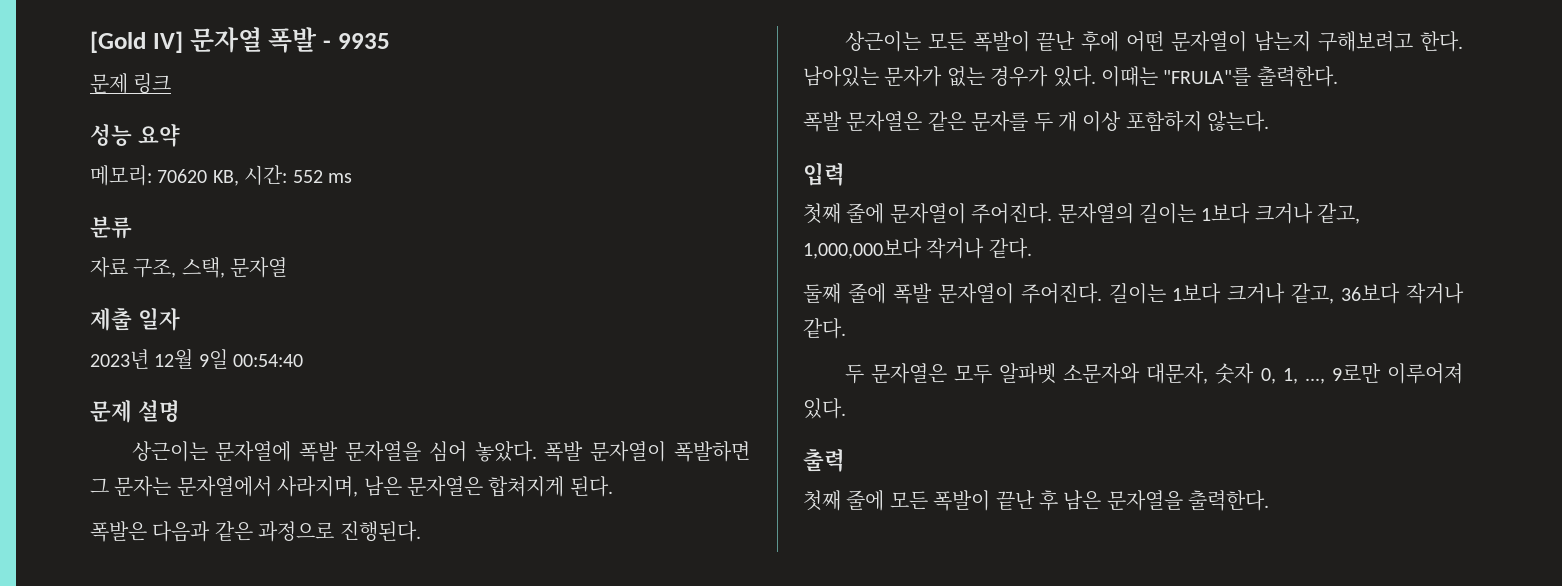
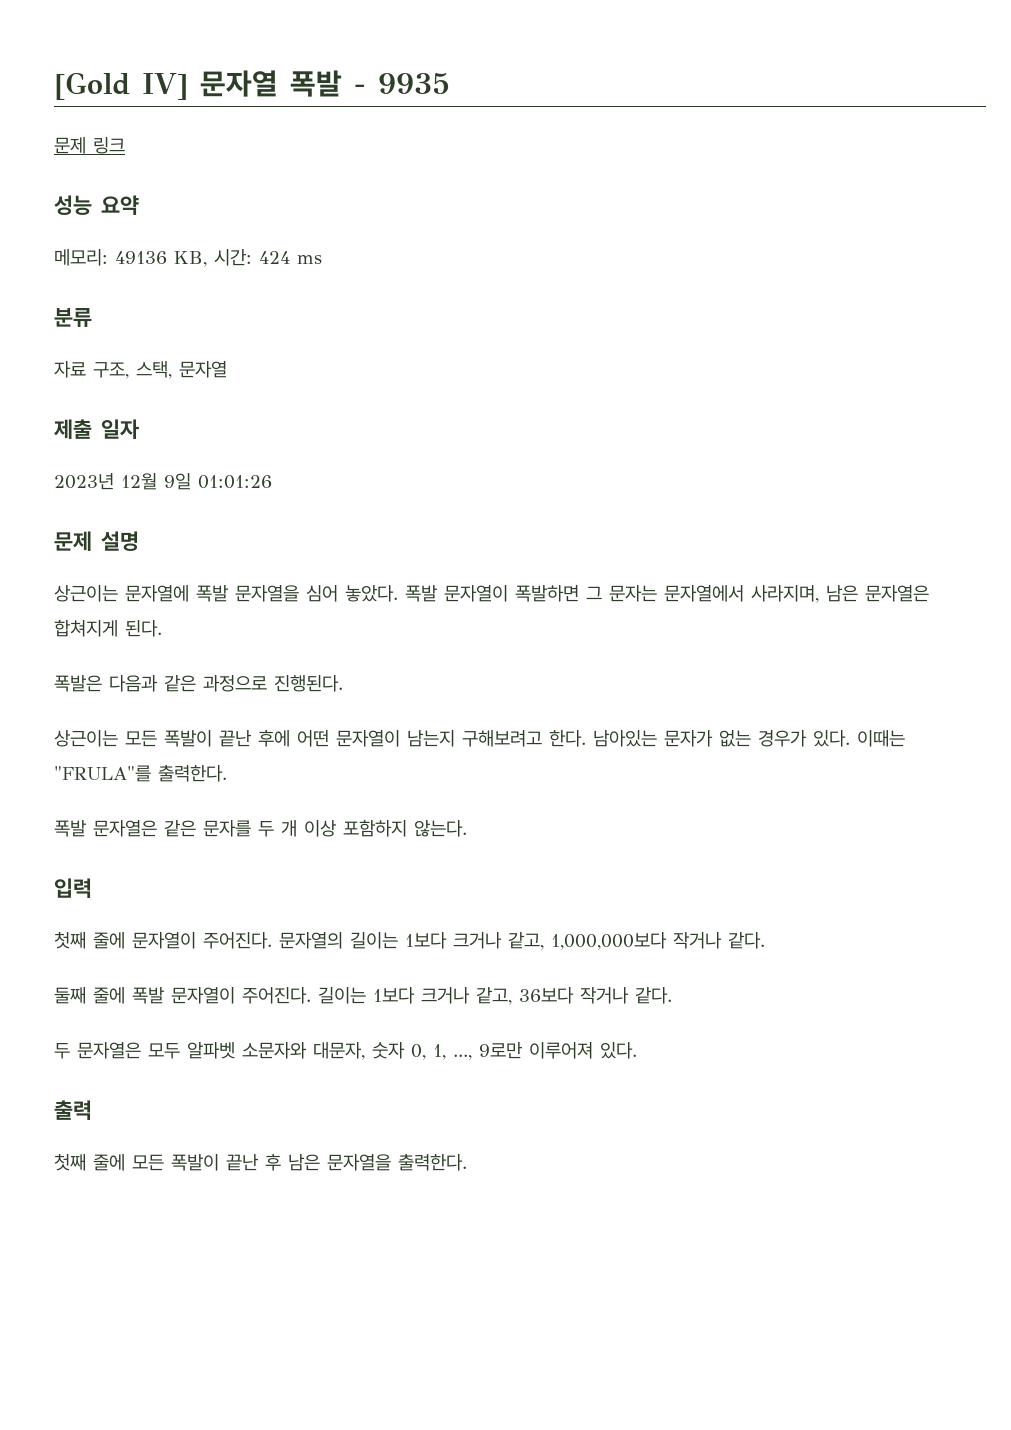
[157,169,208,183] 70620 -> [115,251,167,264] 49136
[292,170,323,183] 552 -> [259,251,290,264] 424
[233,354,304,367] 00:54:40 -> [198,475,272,489] 01:01:26

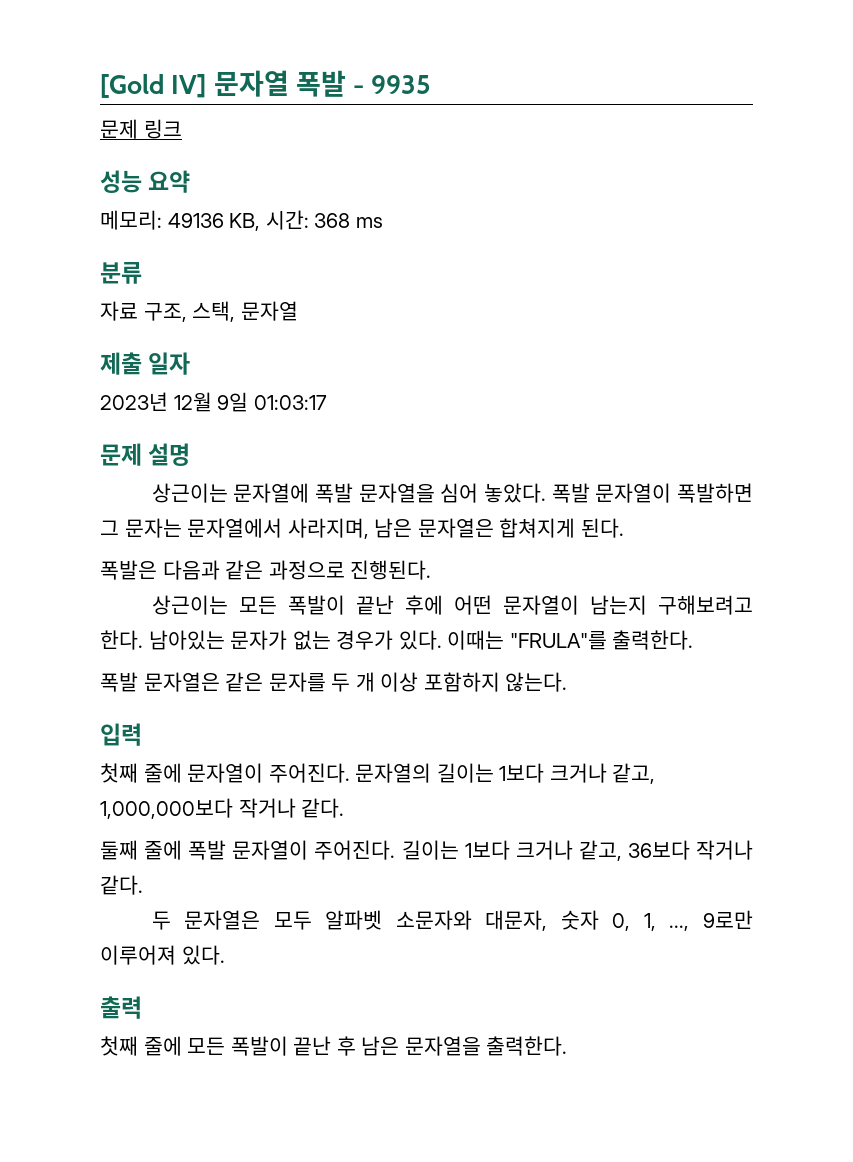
[259,251,290,264] 424 -> [314,213,351,228] 368
[198,475,272,489] 01:01:26 -> [253,395,327,410] 01:03:17

